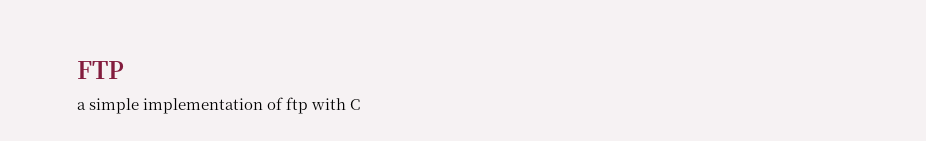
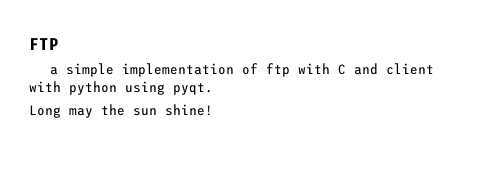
(361, 104) none -> [353,63,434,75] [29,81,213,95] [29,104,213,118] and client with python using pyqt. // Long may the sun shine!

